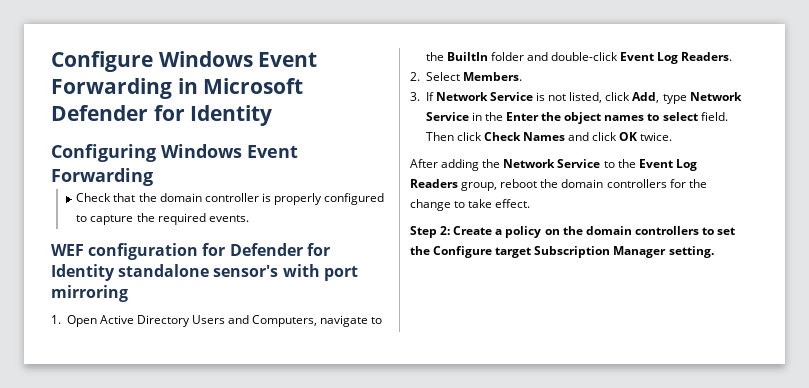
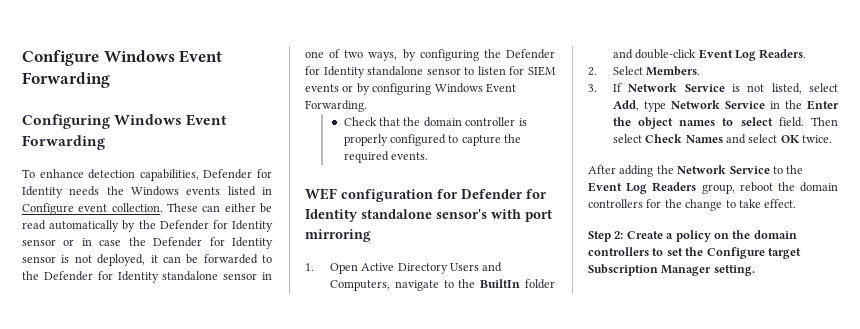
[177,78,304,94] [51,105,273,126] in Microsoft Defender for Identity -> (110, 80) none
(153, 177) none -> [22,169,272,181] [22,186,272,198] [22,203,273,215] [22,220,273,232] [22,237,273,249] [22,254,272,266] [22,271,272,283] [305,49,555,61] [305,66,556,78] [305,83,516,95] [305,100,367,112] // To enhance detection capabilities, Defender for Identity needs the Windows events listed in Configure event collection. These can either be read automatically by the Defender for Identity sensor or in case the Defender for Identity sensor is not deployed, it can be forwarded to the Defender for Identity standalone sensor in one of two ways, by configuring the Defender for Identity standalone sensor to listen for SIEM events or by configuring Windows Event Forwarding.
[605,92,631,101] click -> [809,83,838,92] select
[456,132,482,141] click -> [612,134,642,143] select
[592,132,618,141] click -> [748,134,778,143] select

